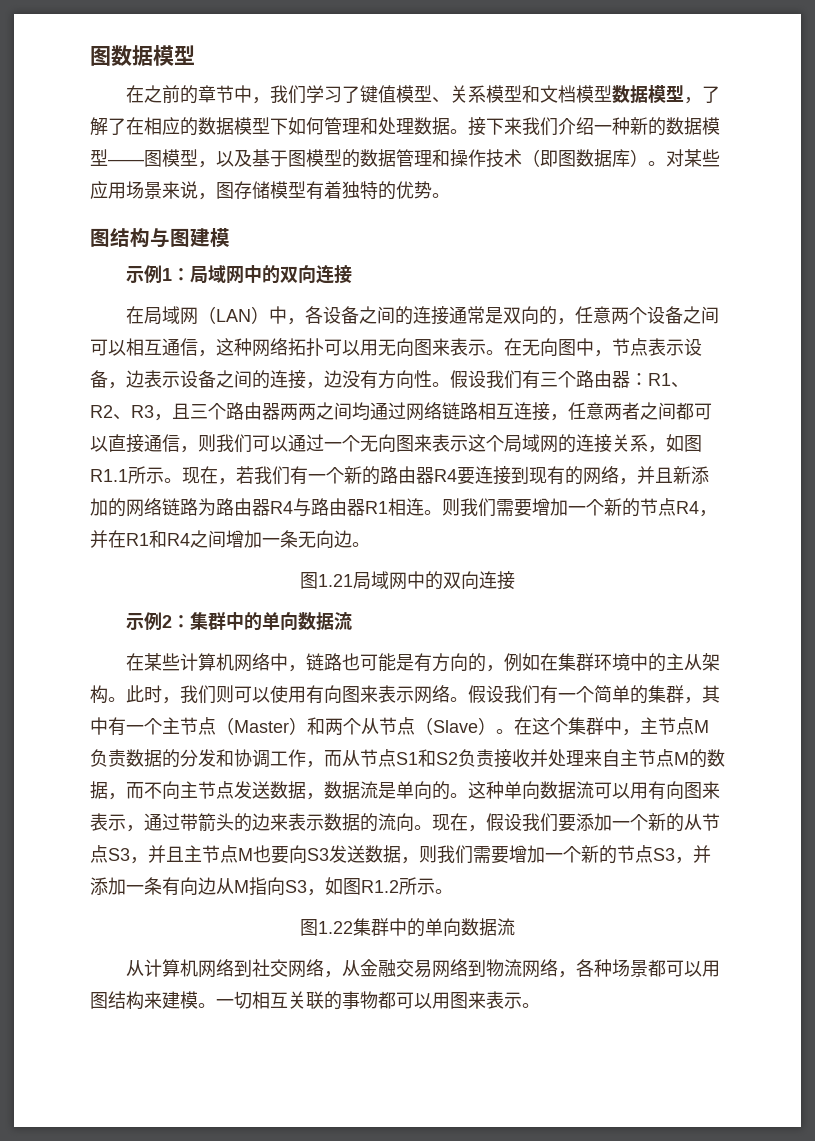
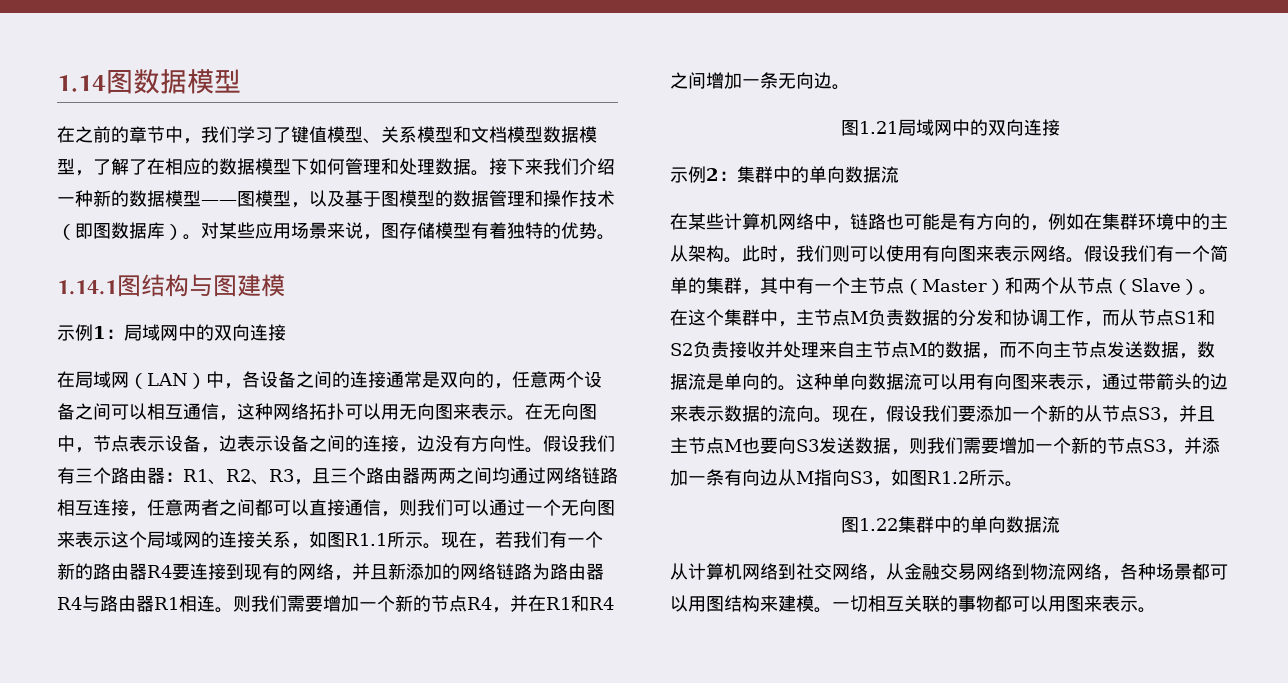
(90, 56) none -> [57,75,106,92] 1.14
(450, 195) none -> [57,280,117,295] 1.14.1

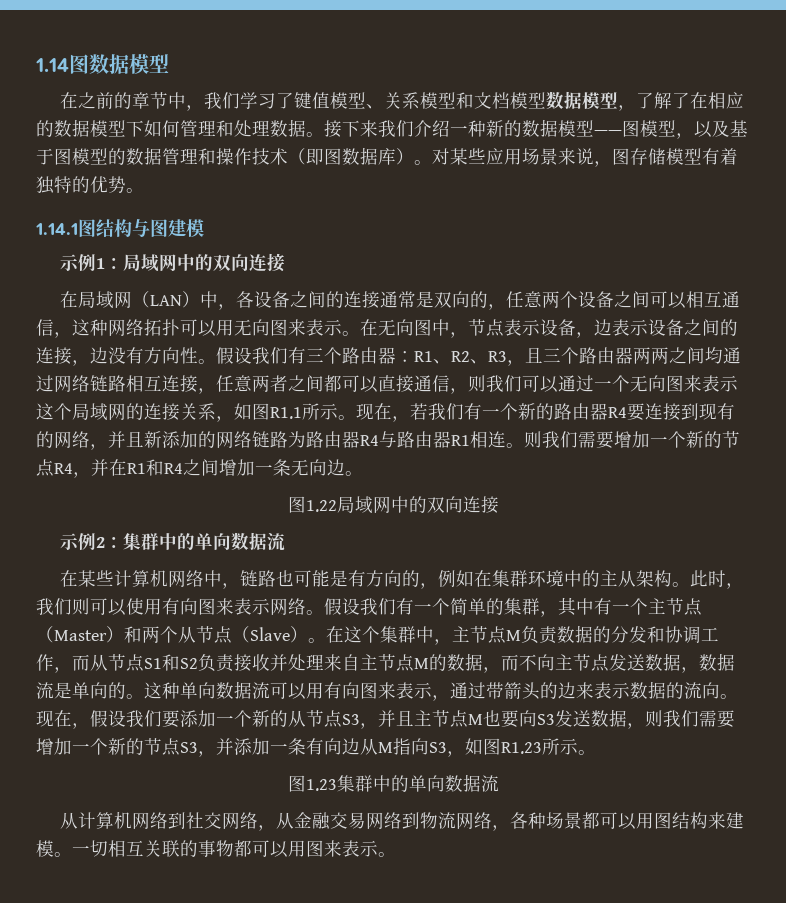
[859,121,898,134] 1.21 -> [305,500,337,512] 1.22
[927,471,969,484] R1.2 -> [501,742,542,754] R1.23
[859,518,898,531] 1.22 -> [305,779,337,791] 1.23

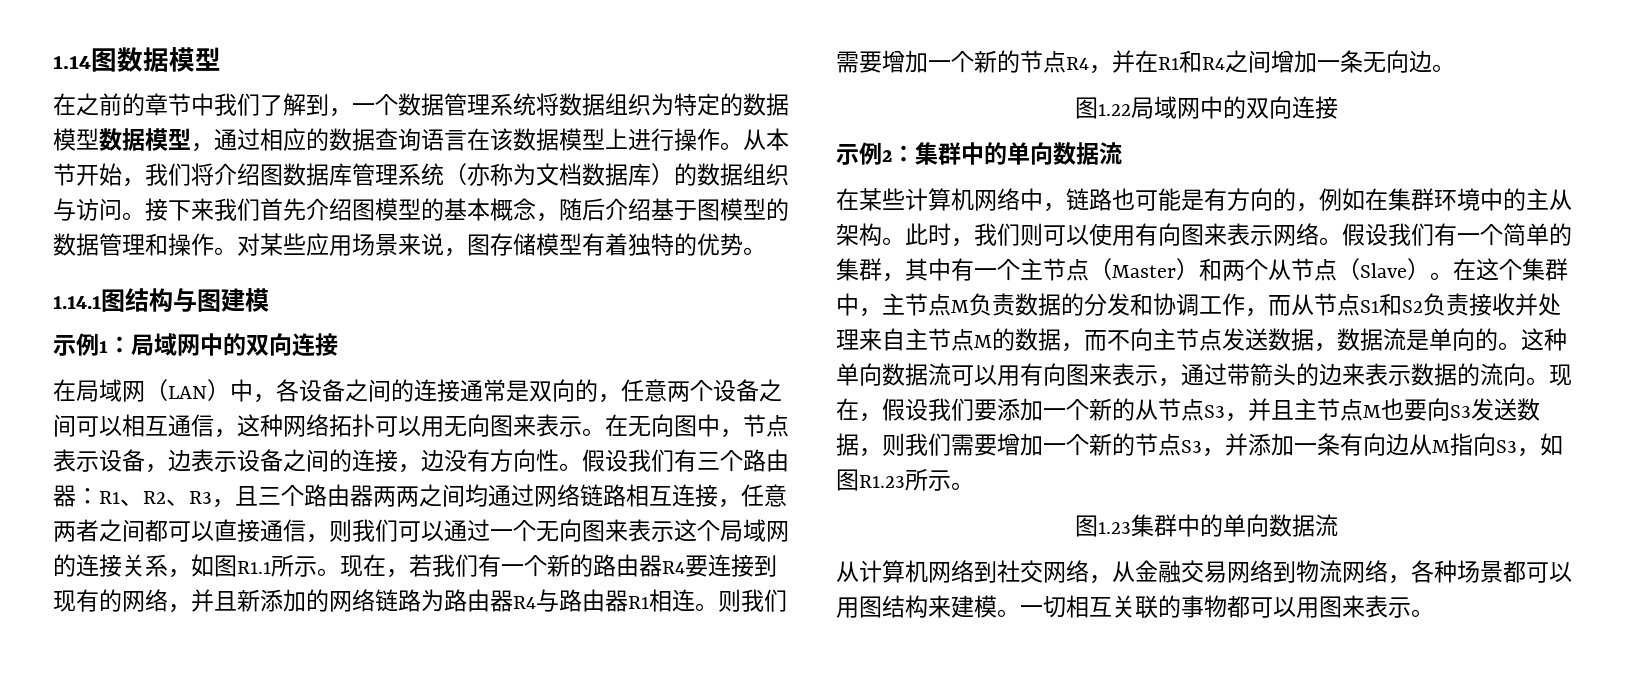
[185,92,510,111] ，我们学习了键值模型、关系模型和文档 -> [214,93,789,117] 我们了解到，一个数据管理系统将数据组织为特定的数据
[635,92,708,109] 了解了在 -> [214,128,260,151] 通过
[90,119,730,139] 模型下如何管理和处理数据。接下来我们介绍一种新的数据模型——图模型，以及 -> [375,128,789,151] [53,163,789,187] [53,198,651,222] 查询语言在该数据模型上进行操作。从本节开始，我们将介绍图数据库管理系统（亦称为文档数据库）的数据组织与访问。接下来我们首先介绍图模型的基本概念，随后介绍
[252,147,414,165] 技术（即图数据库） -> (214, 244) none

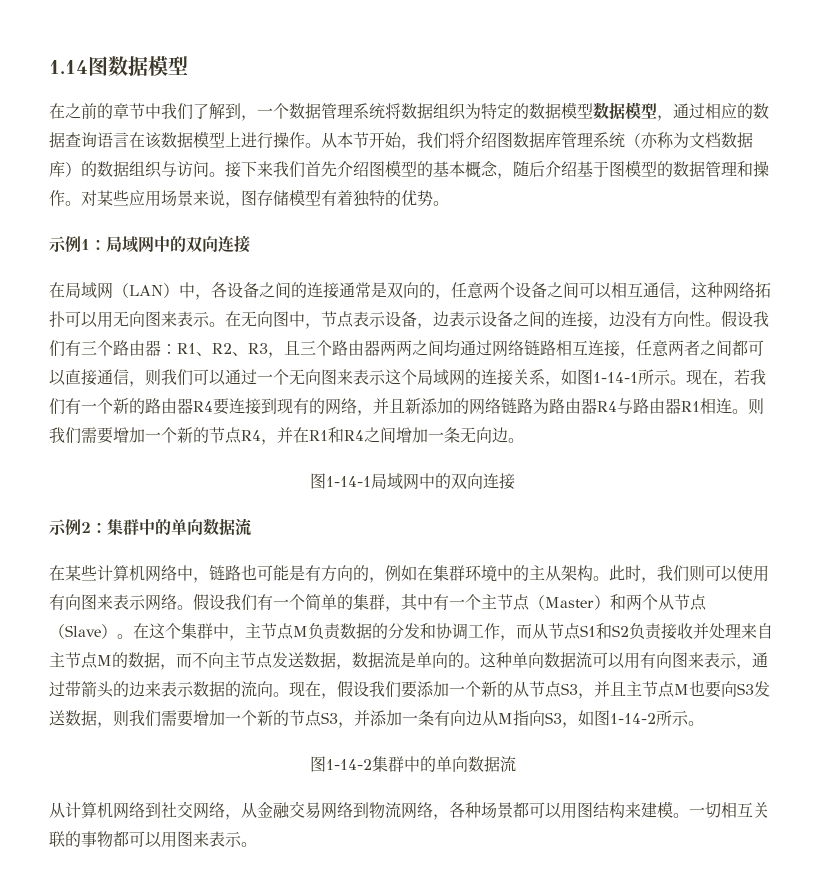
[53,288,269,312] // 1.14.1图结构与图建模 -> (449, 203) none
[237,561,271,574] R1.1 -> [593,372,638,383] 1-14-1
[1098,104,1131,116] 1.22 -> [326,476,371,487] 1-14-1
[859,475,905,488] R1.23 -> [610,713,656,724] 1-14-2
[1098,522,1131,534] 1.23 -> [325,759,372,770] 1-14-2

